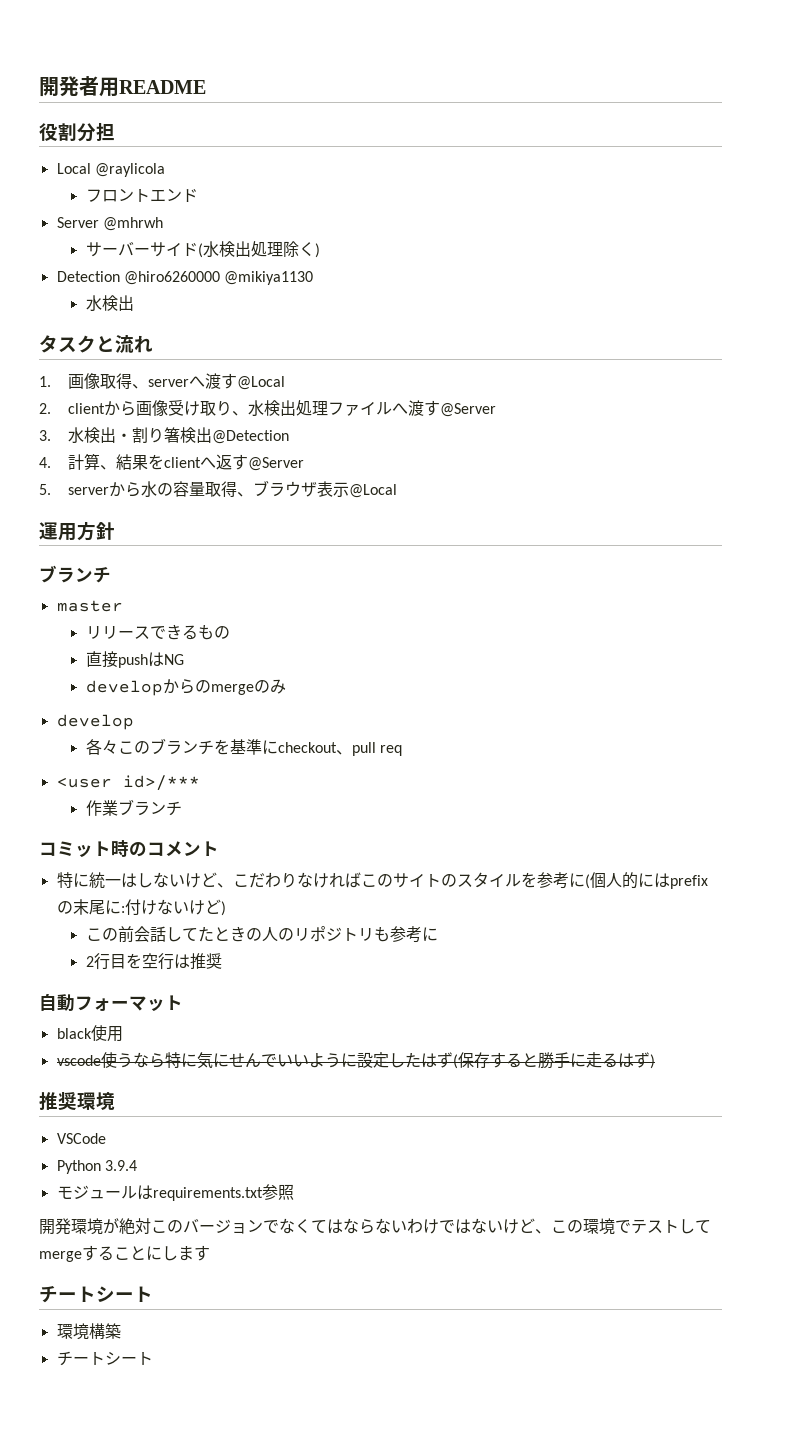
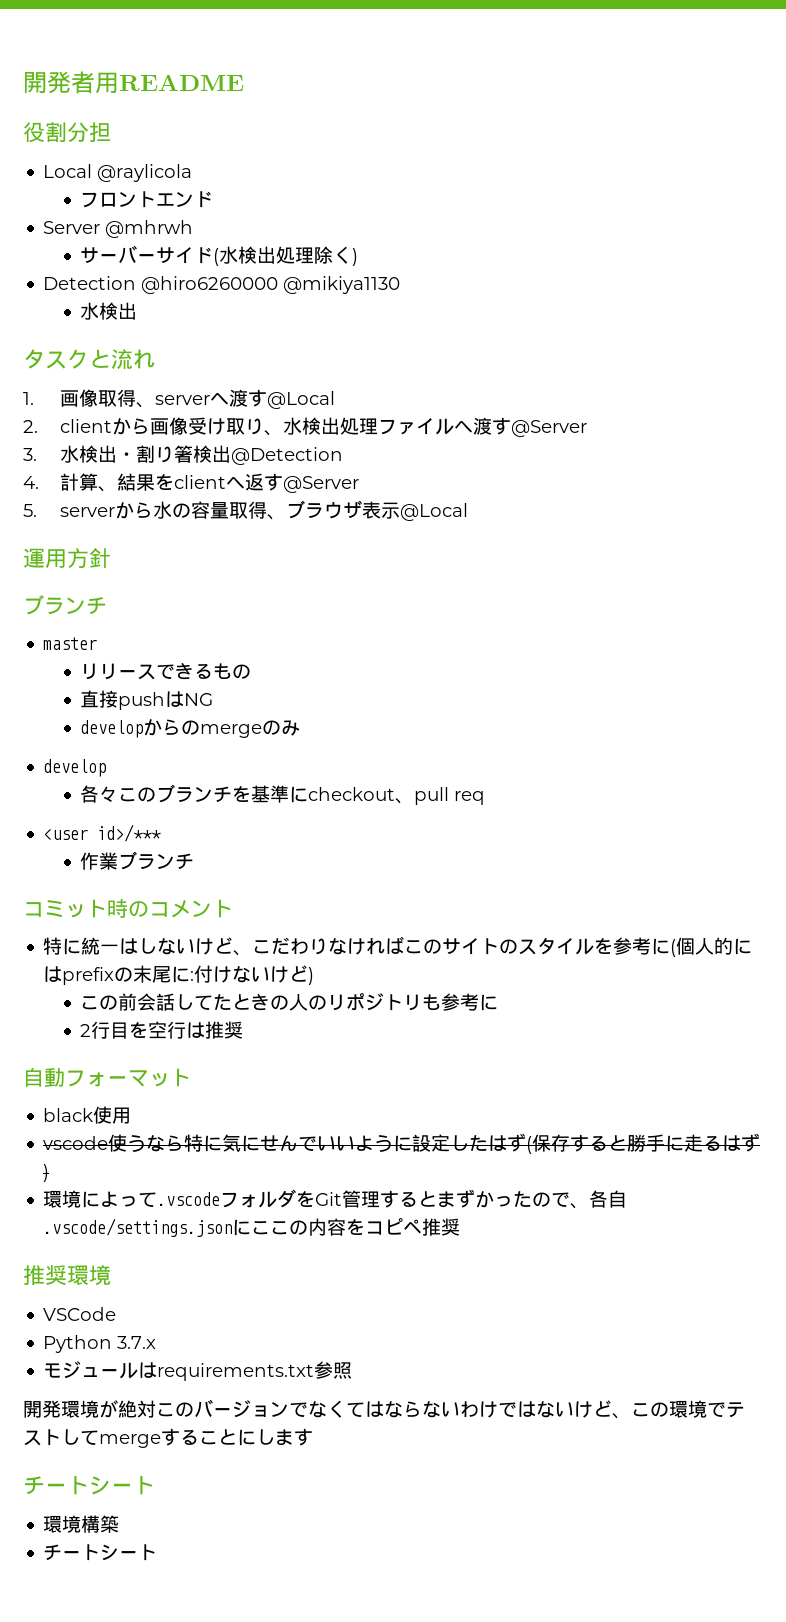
(655, 1061) none -> [43,1189,628,1209] [43,1218,461,1237] // 環境によって.vscodeフォルダをGit管理するとまずかったので、各自.vscode/settings.jsonにここの内容をコピペ推奨
[104,1160,137,1171] 3.9.4 -> [117,1336,157,1349] 3.7.x

